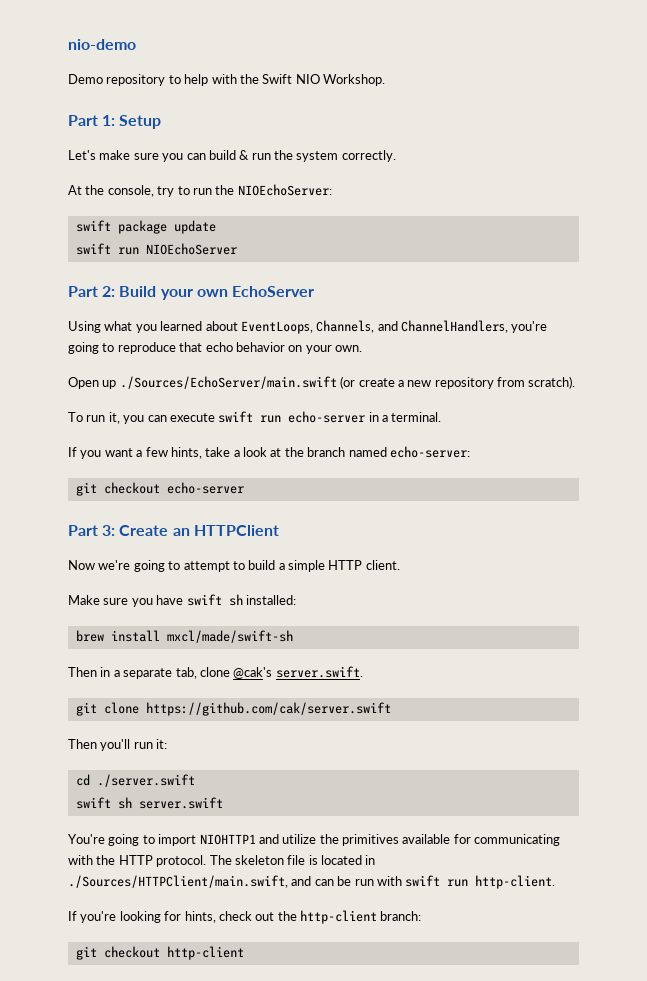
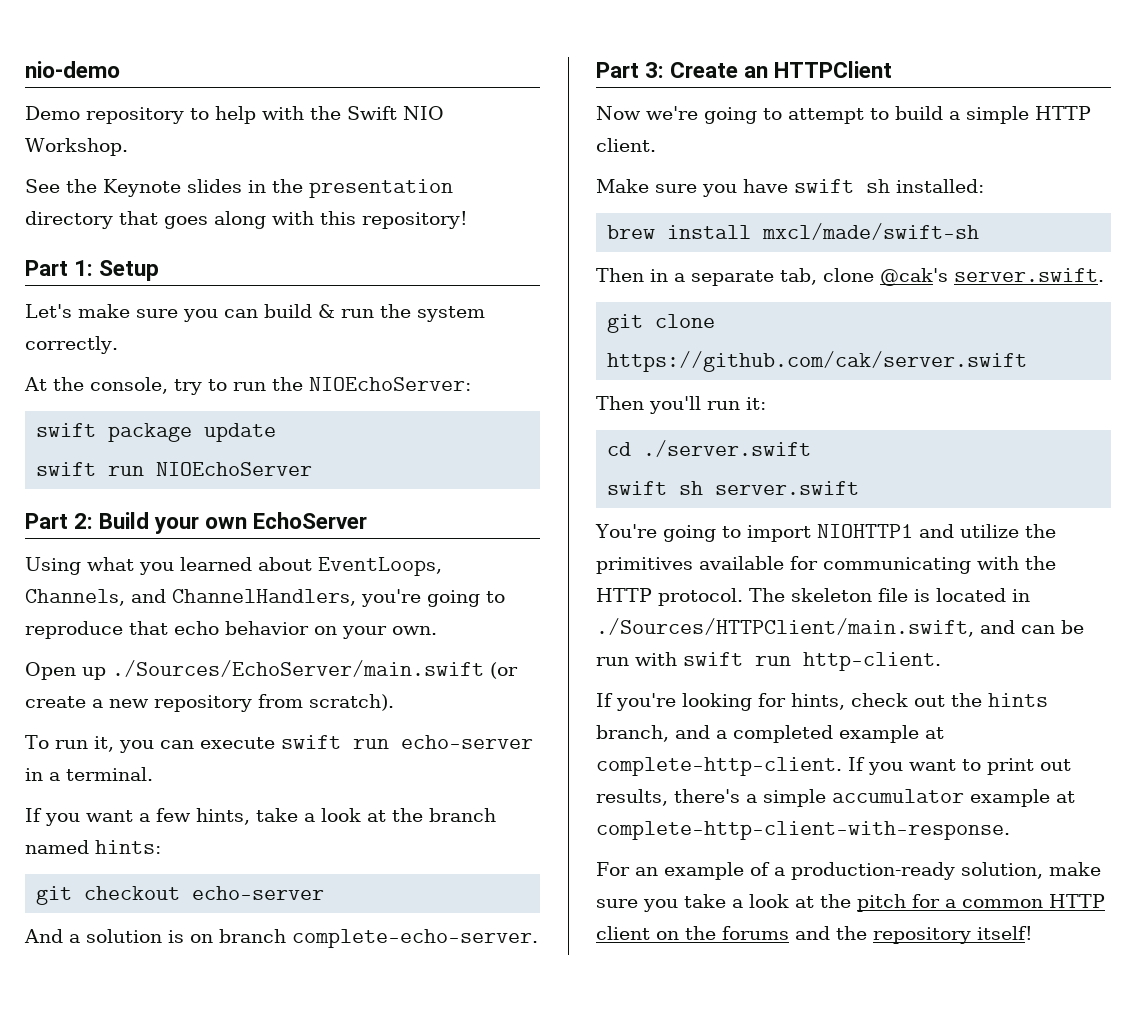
(385, 80) none -> [25,179,453,198] [25,211,468,229] // See the Keynote slides in the presentation directory that goes along with this repository!
[389,446,470,458] echo-server: -> [95,840,161,854] hints:
(244, 488) none -> [24,929,538,948] // And a solution is on branch complete-echo-server.
[300,910,422,924] [75,946,244,960] http-client branch: // git checkout http-client -> [988,693,1048,707] [596,725,944,743] [596,757,1071,776] [596,789,1075,807] [596,821,1010,840] [596,862,1101,880] [596,894,1105,912] [596,926,1033,944] hints branch, and a completed example at complete-http-client. If you want to print out results, there's a simple accumulator example at complete-http-client-with-response. // For an example of a production-ready solution, make sure you take a look at the pitch for a common HTTP client on the forums and the repository itself!

